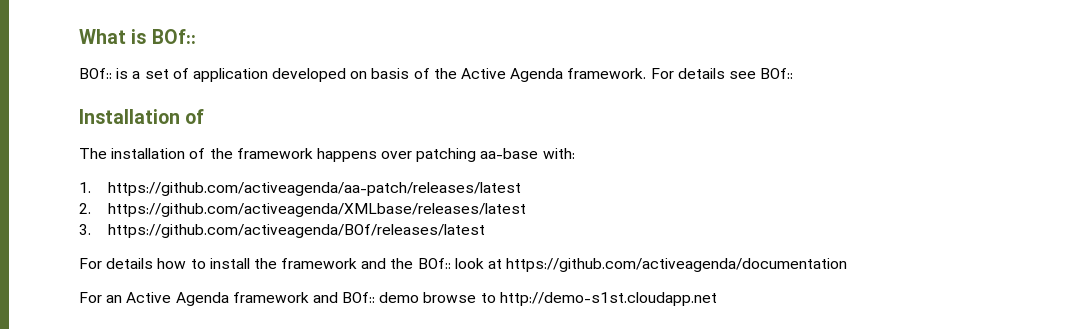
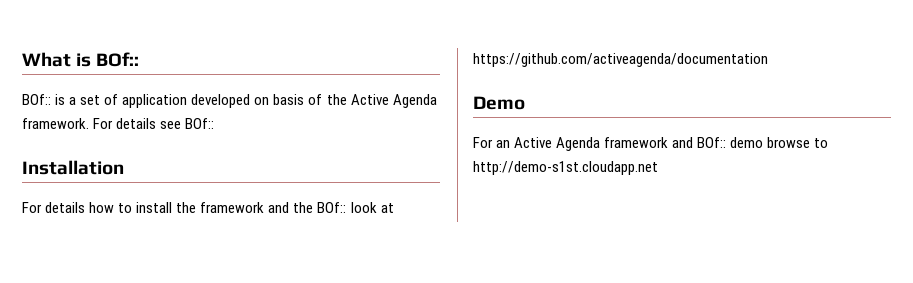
[185,109,205,124] [79,148,575,162] [79,182,522,196] [79,203,527,217] [79,224,486,238] of // The installation of the framework happens over patching aa-base with: // 1. https://github.com/activeagenda/aa-patch/releases/latest // 2. https://github.com/activeagenda/XMLbase/releases/latest // 3. https://github.com/activeagenda/BOf/releases/latest -> (124, 167) none
(848, 265) none -> [473,96,525,110] // Demo

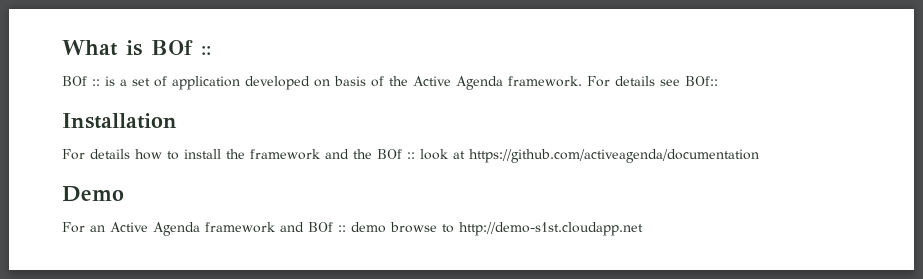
[96,52,140,67] [22,94,51,105] BOf:: // BOf:: -> [151,40,211,55] [62,76,100,86] BOf :: // BOf ::
[317,202,347,213] BOf:: -> [377,149,415,159] BOf ::
[697,137,727,148] BOf:: -> [308,222,346,232] BOf ::

